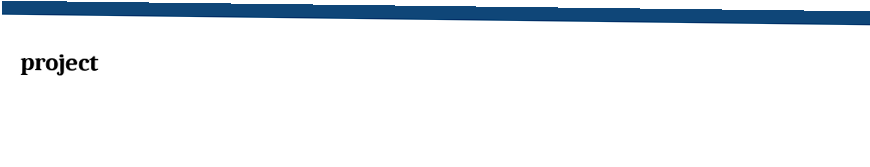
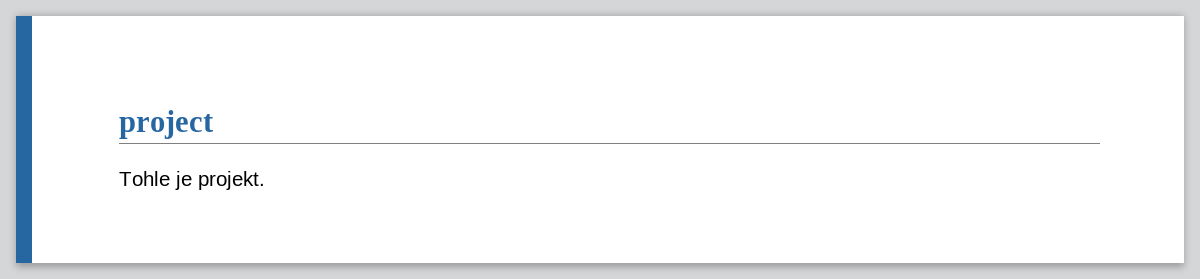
(100, 64) none -> [119,171,265,190] // Tohle je projekt.

